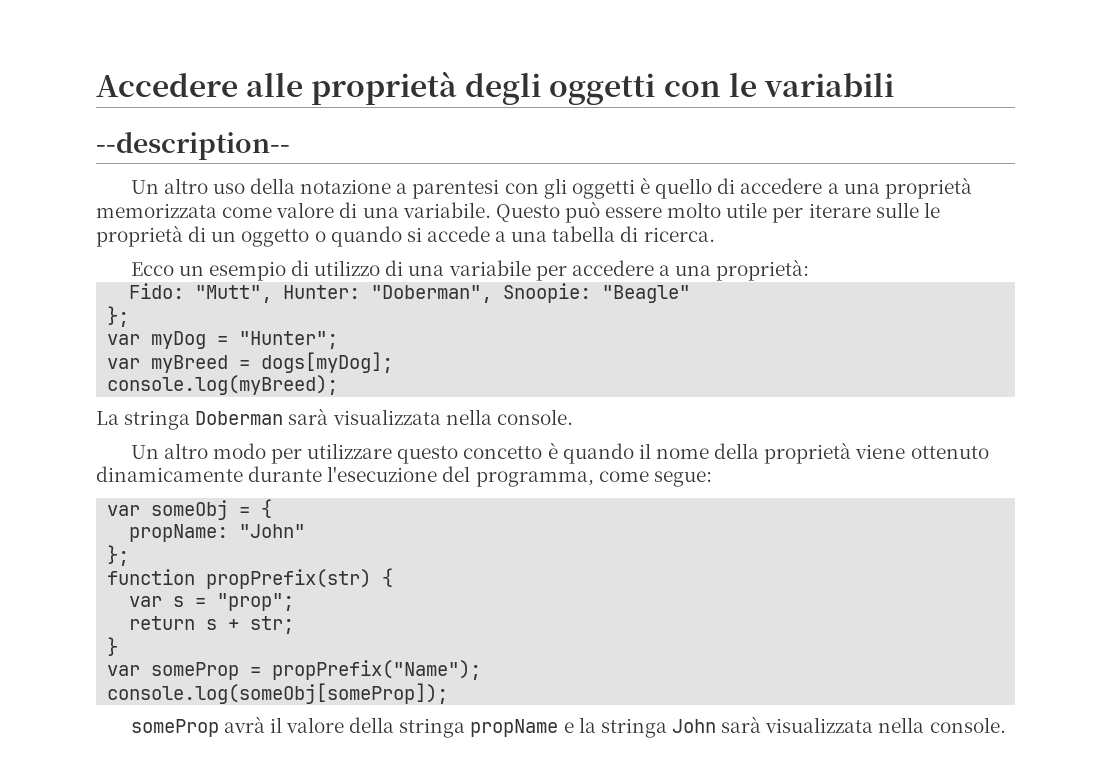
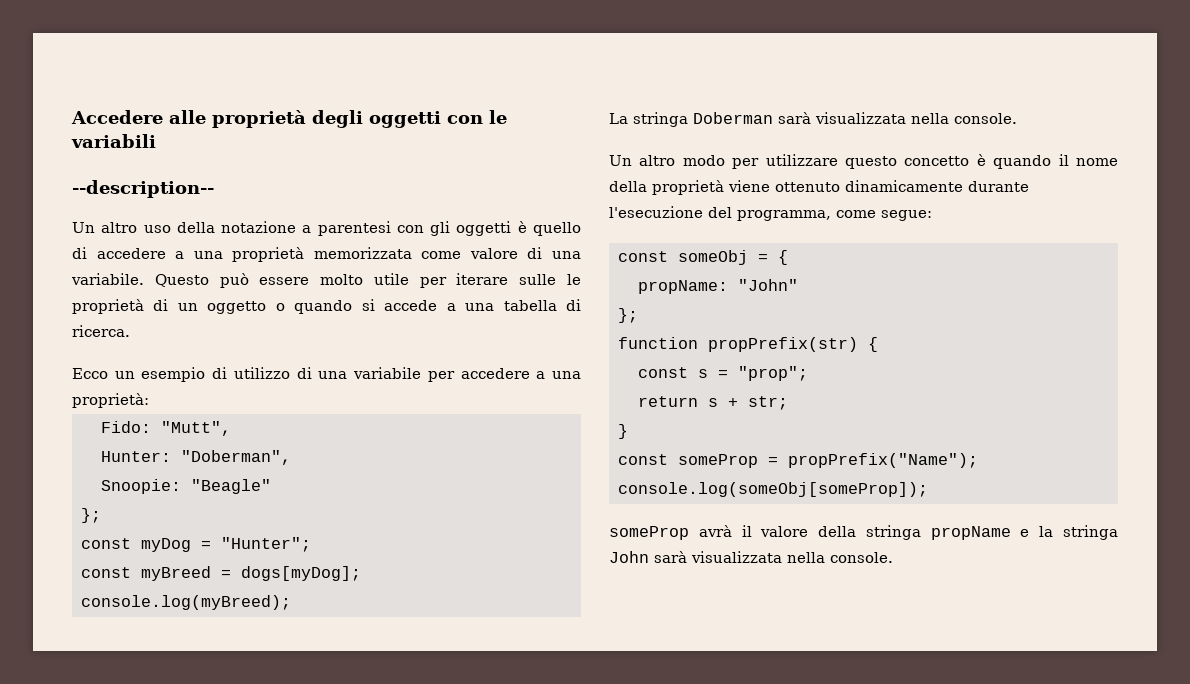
(273, 294) none -> (231, 428) //
(493, 294) none -> (291, 457) //
[107,334,141,345] var -> [81,538,131,549] const
[107,358,141,369] var -> [81,567,131,578] const
[107,505,141,516] var -> [618,251,668,262] const
[129,596,163,607] var -> [638,367,688,378] const
[107,665,141,676] var -> [618,454,668,465] const

